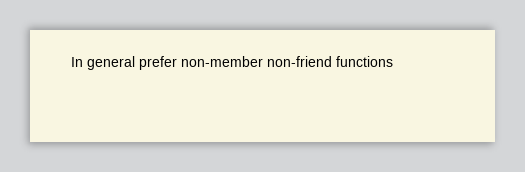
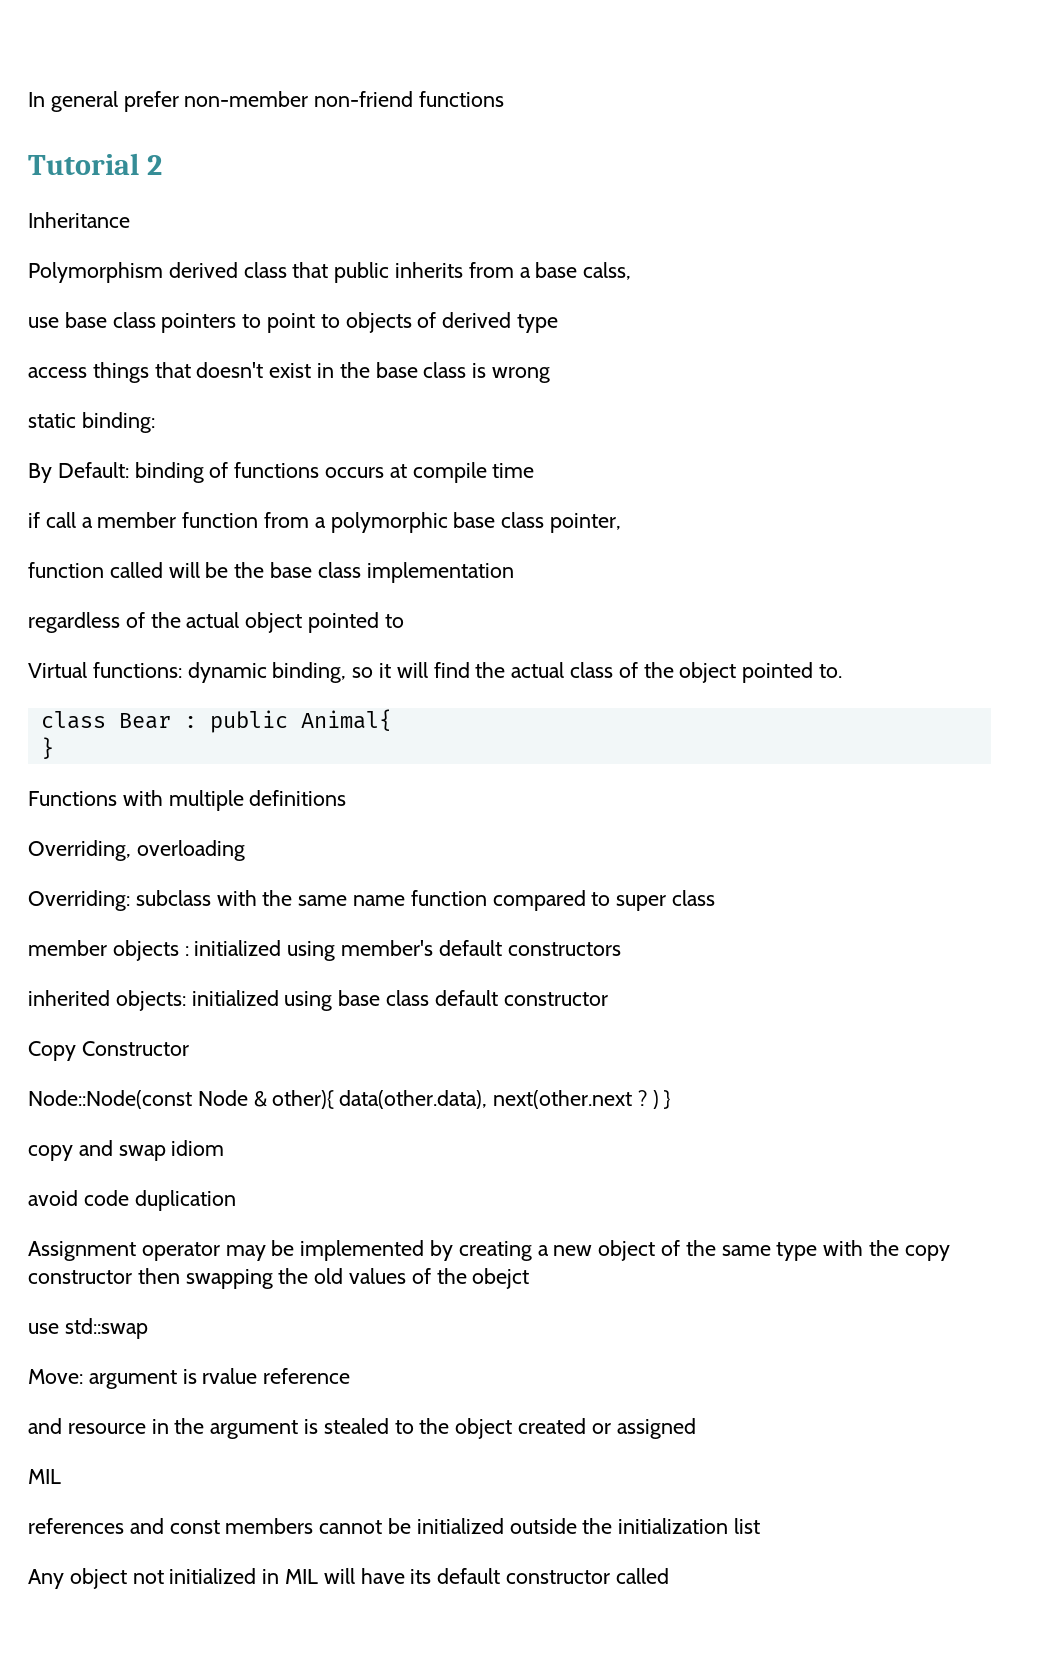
(393, 61) none -> [28,153,163,175] [28,212,130,228] [28,262,632,283] [28,312,559,333] [28,362,551,383] [28,412,155,433] [28,462,535,483] [28,512,622,533] [28,562,514,583] [28,612,404,633] [28,662,843,683] [40,709,392,733] [40,737,54,759] [28,790,347,811] [28,840,245,861] [28,890,716,911] [28,940,621,961] [28,990,608,1011] [28,1041,189,1061] [28,1090,672,1109] [28,1140,225,1161] [28,1190,236,1211] [28,1240,950,1261] [28,1268,530,1289] [28,1318,148,1339] [28,1368,351,1389] [28,1418,696,1439] [28,1469,61,1484] [28,1518,761,1534] [28,1568,669,1589] // Tutorial 2 // Inheritance // Polymorphism derived class that public inherits from a base calss, // use base class pointers to point to objects of derived type // access things that doesn't exist in the base class is wrong // static binding: // By Default: binding of functions occurs at compile time // if call a member function from a polymorphic base class pointer, // function called will be the base class implementation // regardless of the actual object pointed to // Virtual functions: dynamic binding, so it will find the actual class of the object pointed to. // class Bear : public Animal{ // } // Functions with multiple definitions // Overriding, overloading // Overriding: subclass with the same name function compared to super class // member objects : initialized using member's default constructors // inherited objects: initialized using base class default constructor // Copy Constructor // Node::Node(const Node & other){ data(other.data), next(other.next ? ) } // copy and swap idiom // avoid code duplication // Assignment operator may be implemented by creating a new object of the same type with the copy constructor then swapping the old values of the obejct // use std::swap // Move: argument is rvalue reference // and resource in the argument is stealed to the object created or assigned // MIL // references and const members cannot be initialized outside the initialization list // Any object not initialized in MIL will have its default constructor called

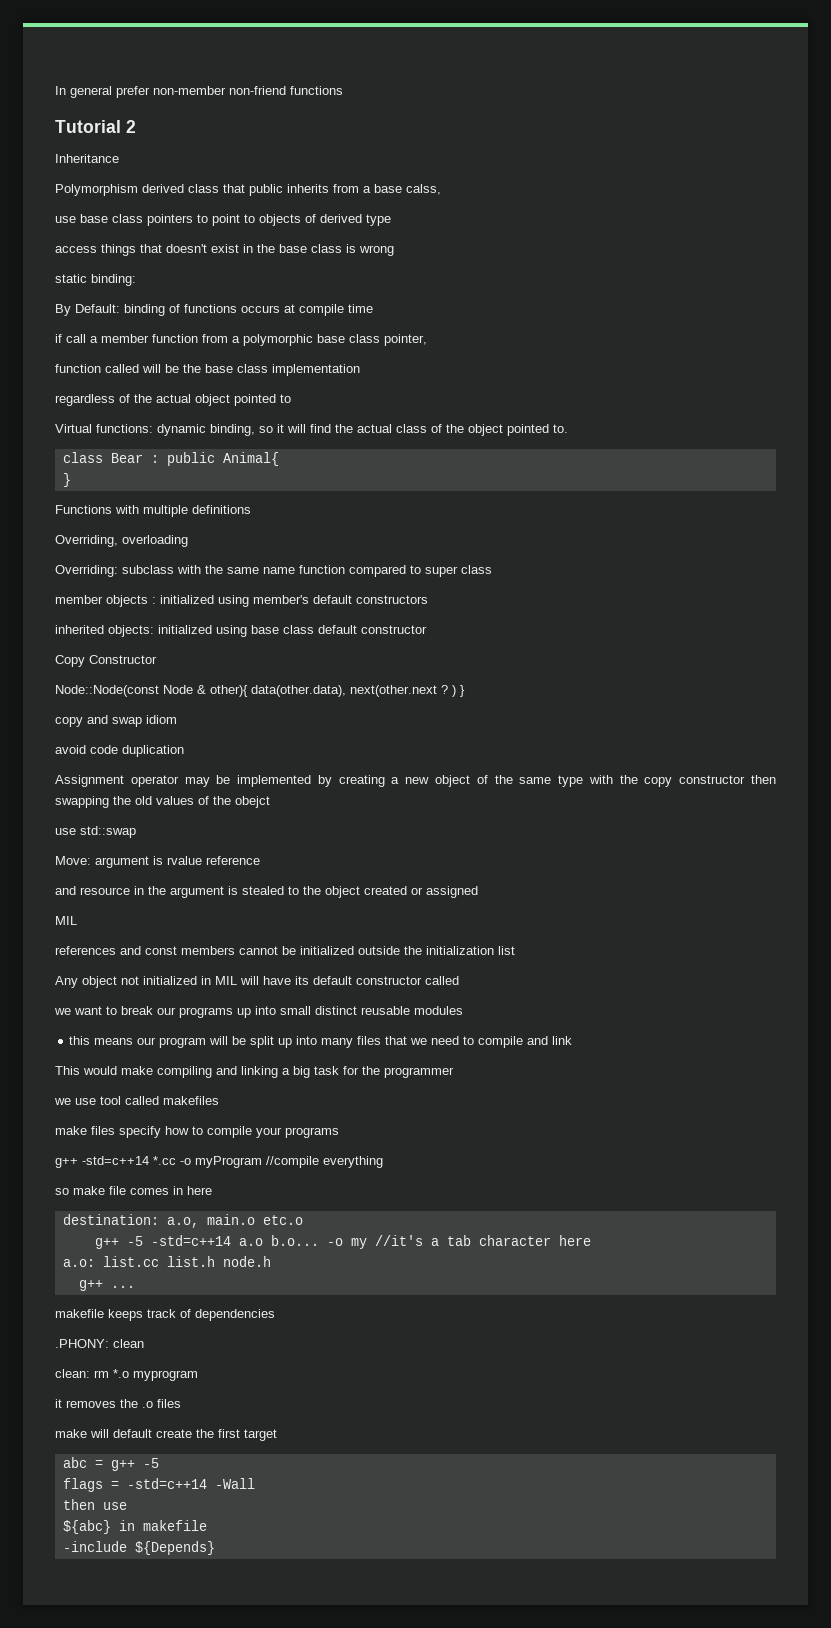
(669, 1576) none -> [54,1006,463,1018] [69,1036,573,1048] [55,1066,454,1078] [54,1096,219,1105] [55,1126,339,1138] [55,1156,383,1168] [55,1186,212,1195] [62,1214,303,1228] [94,1235,591,1249] [62,1256,271,1267] [78,1280,135,1291] [55,1309,275,1321] [55,1339,144,1348] [55,1369,198,1381] [55,1399,181,1408] [55,1429,277,1441] [62,1457,159,1471] [62,1478,255,1492] [62,1499,127,1510] [62,1520,207,1534] [62,1541,215,1555] // we want to break our programs up into small distinct reusable modules // this means our program will be split up into many files that we need to compile and link // This would make compiling and linking a big task for the programmer // we use tool called makefiles // make files specify how to compile your programs // g++ -std=c++14 *.cc -o myProgram //compile everything // so make file comes in here // destination: a.o, main.o etc.o // g++ -5 -std=c++14 a.o b.o... -o my //it's a tab character here // a.o: list.cc list.h node.h // g++ ... // makefile keeps track of dependencies // .PHONY: clean // clean: rm *.o myprogram // it removes the .o files // make will default create the first target // abc = g++ -5 // flags = -std=c++14 -Wall // then use // ${abc} in makefile // -include ${Depends}

